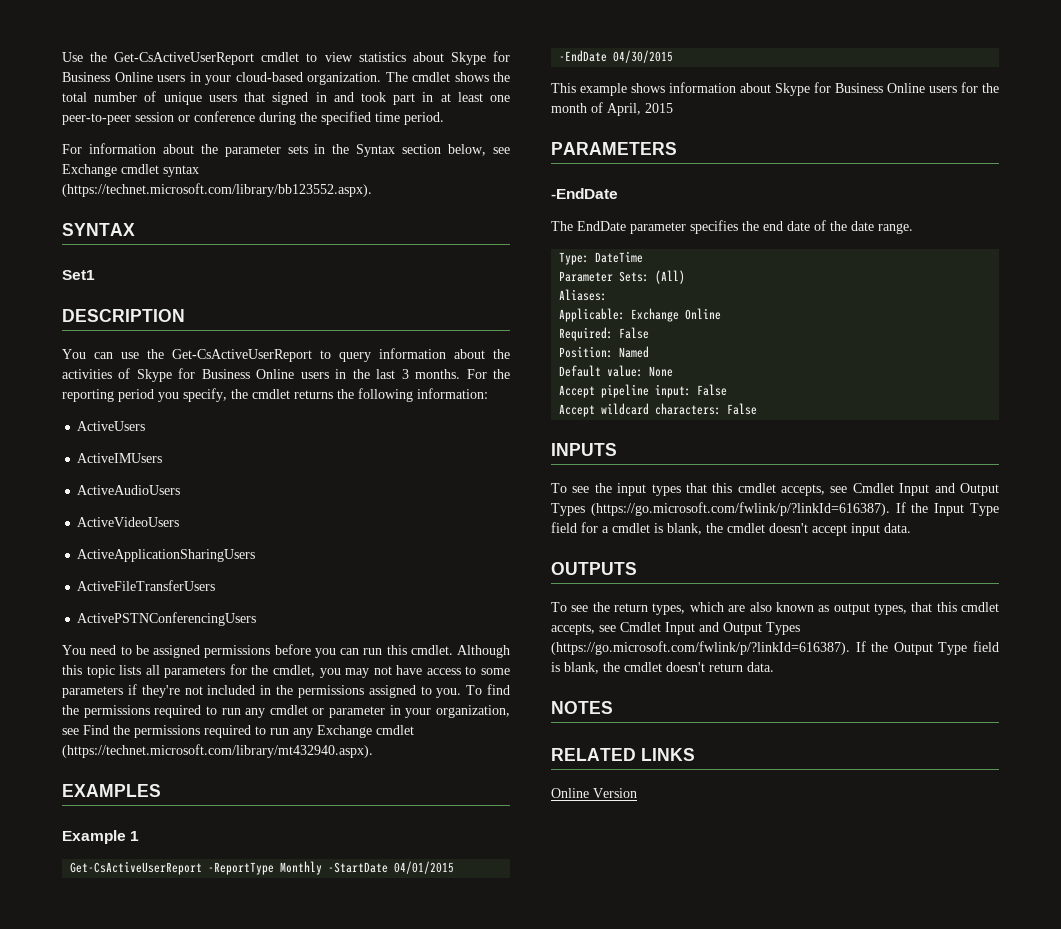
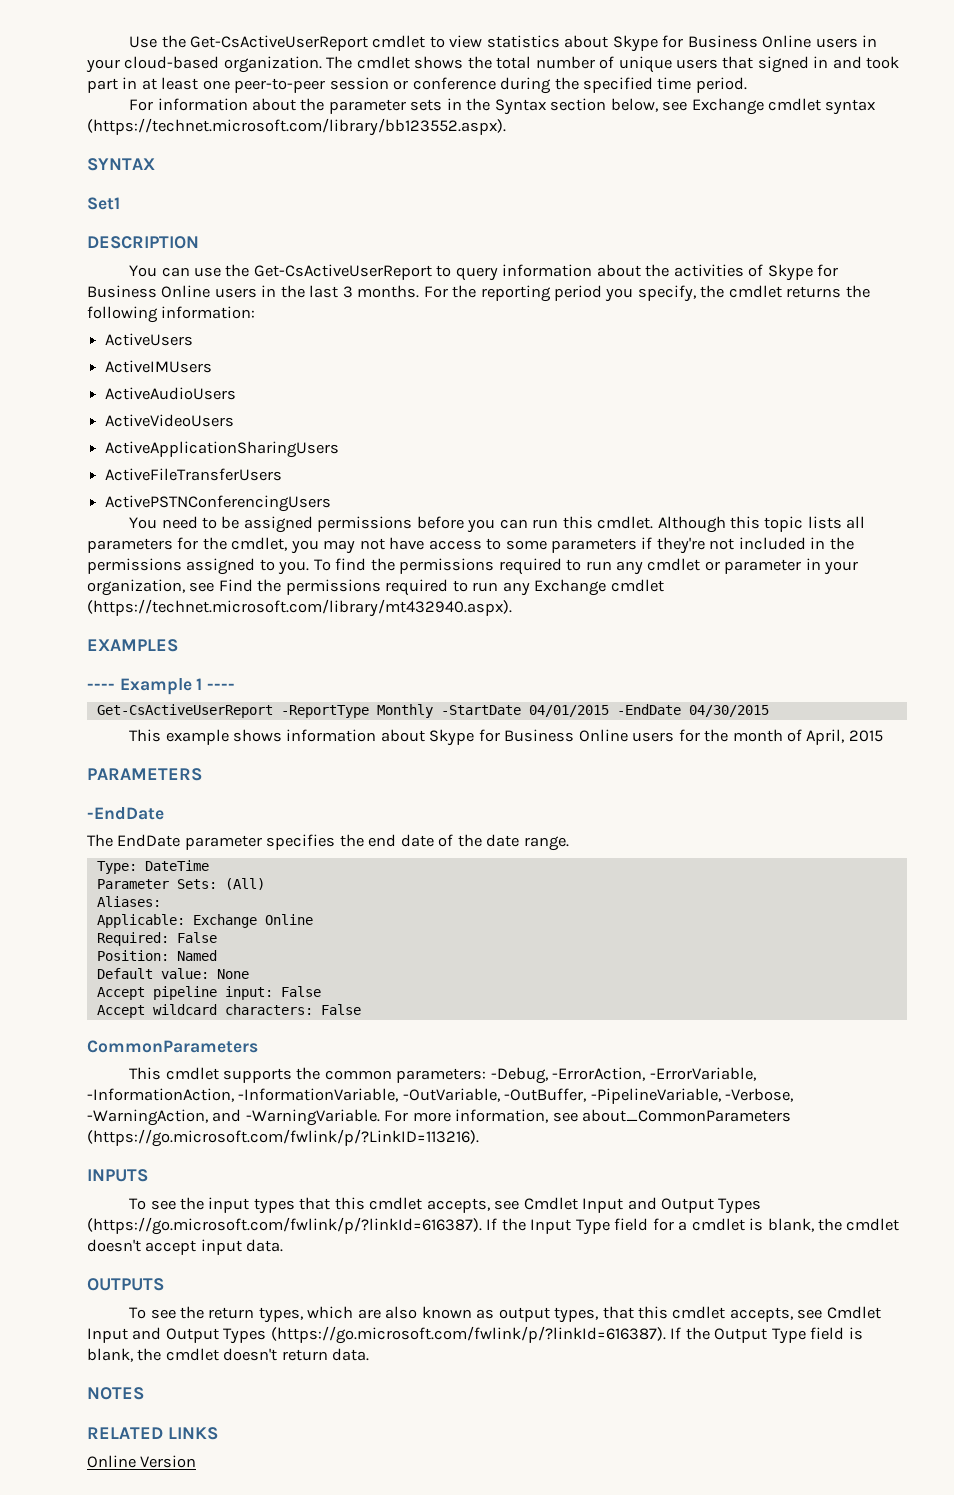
(161, 790) none -> [87,683,115,690] ----
(140, 836) none -> [207,683,236,690] ----
(758, 409) none -> [87,1040,258,1053] [129,1067,756,1084] [87,1088,794,1104] [87,1109,792,1126] [87,1129,479,1147] // CommonParameters // This cmdlet supports the common parameters: -Debug, -ErrorAction, -ErrorVariable, -InformationAction, -InformationVariable, -OutVariable, -OutBuffer, -PipelineVariable, -Verbose, -WarningAction, and -WarningVariable. For more information, see about_CommonParameters (https://go.microsoft.com/fwlink/p/?LinkID=113216).

